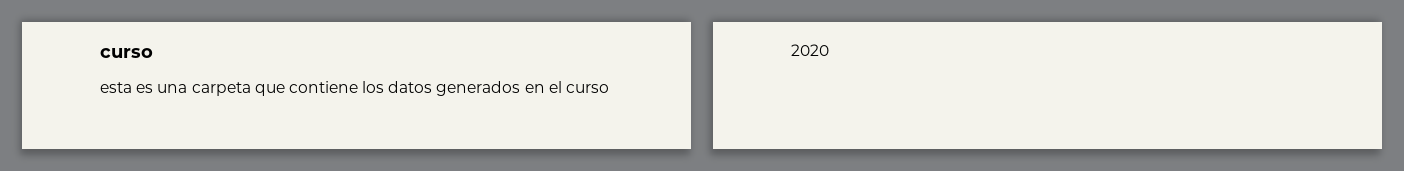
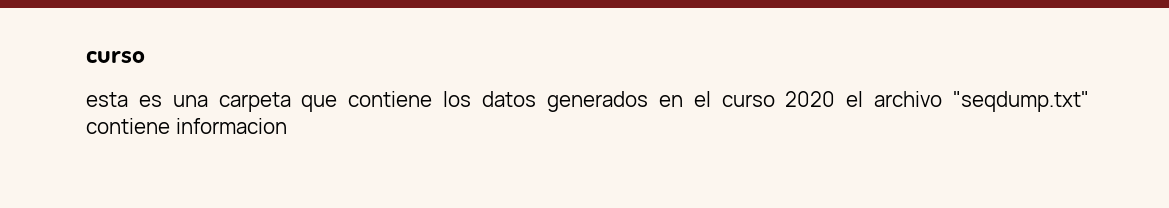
(829, 50) none -> [846,91,1089,112] [86,118,287,134] el archivo "seqdump.txt" contiene informacion

